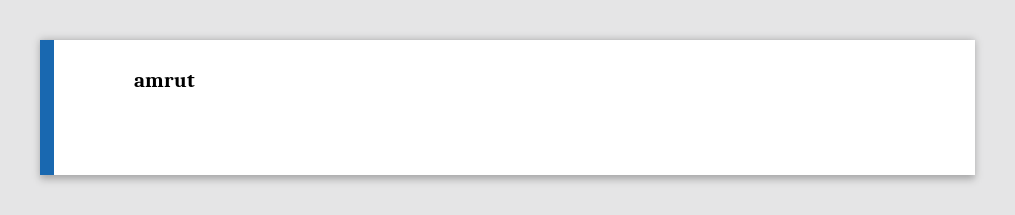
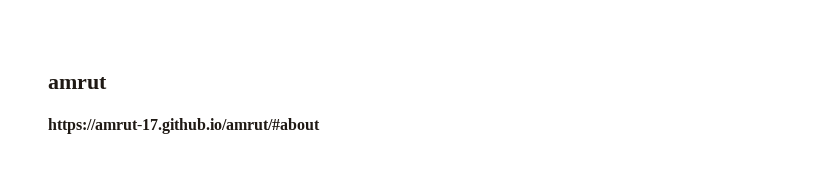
(195, 81) none -> [48,118,320,134] // https://amrut-17.github.io/amrut/#about

